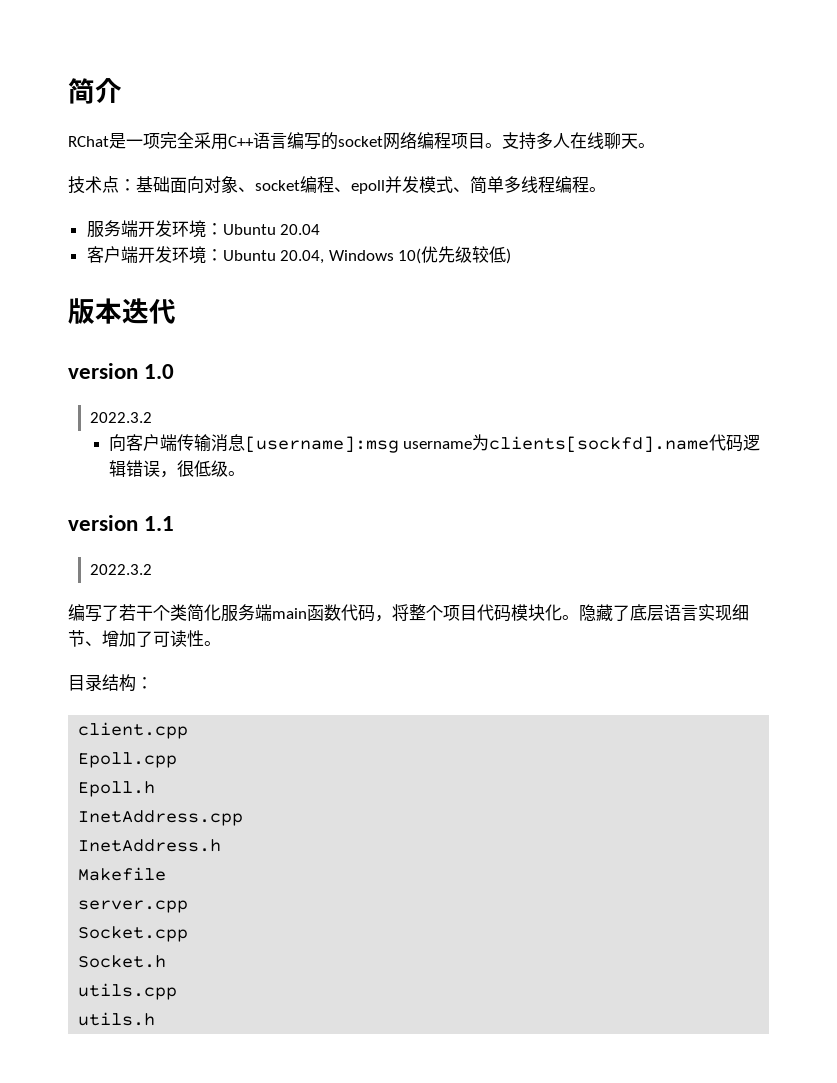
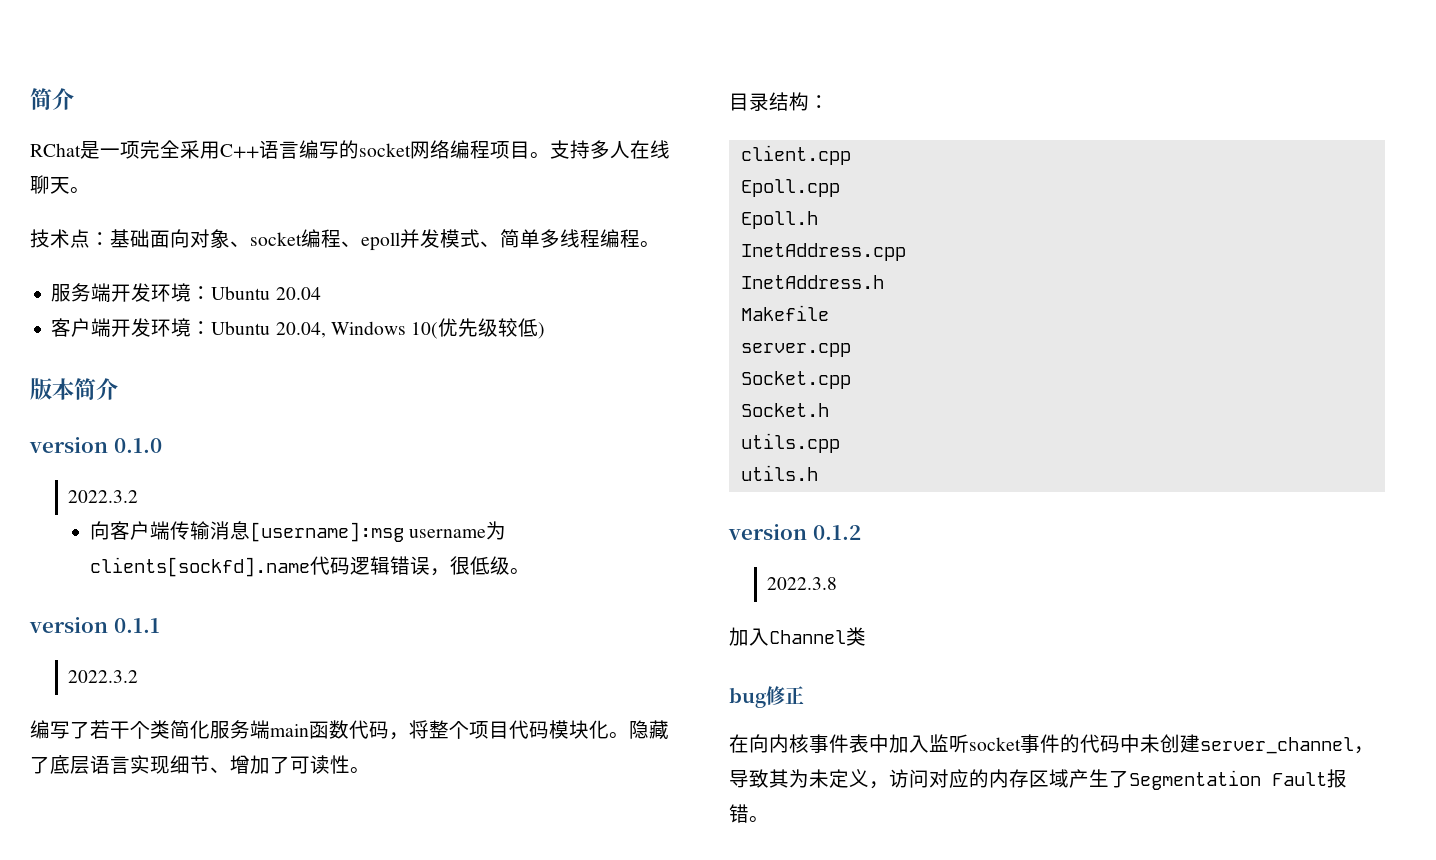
[122,298,176,324] [68,363,175,379] 迭代 // version 1.0 -> [74,378,118,400] [29,437,162,453] 简介 // version 0.1.0
[144,516,175,531] 1.1 -> [113,618,160,633] 0.1.1
(156, 1019) none -> [728,524,861,540] [767,577,838,590] [729,627,866,646] [729,686,804,708] [729,734,1374,754] [729,769,1347,790] [729,804,769,823] // version 0.1.2 // 2022.3.8 // 加入Channel类 // bug修正 // 在向内核事件表中加入监听socket事件的代码中未创建server_channel，导致其为未定义，访问对应的内存区域产生了Segmentation Fault报错。

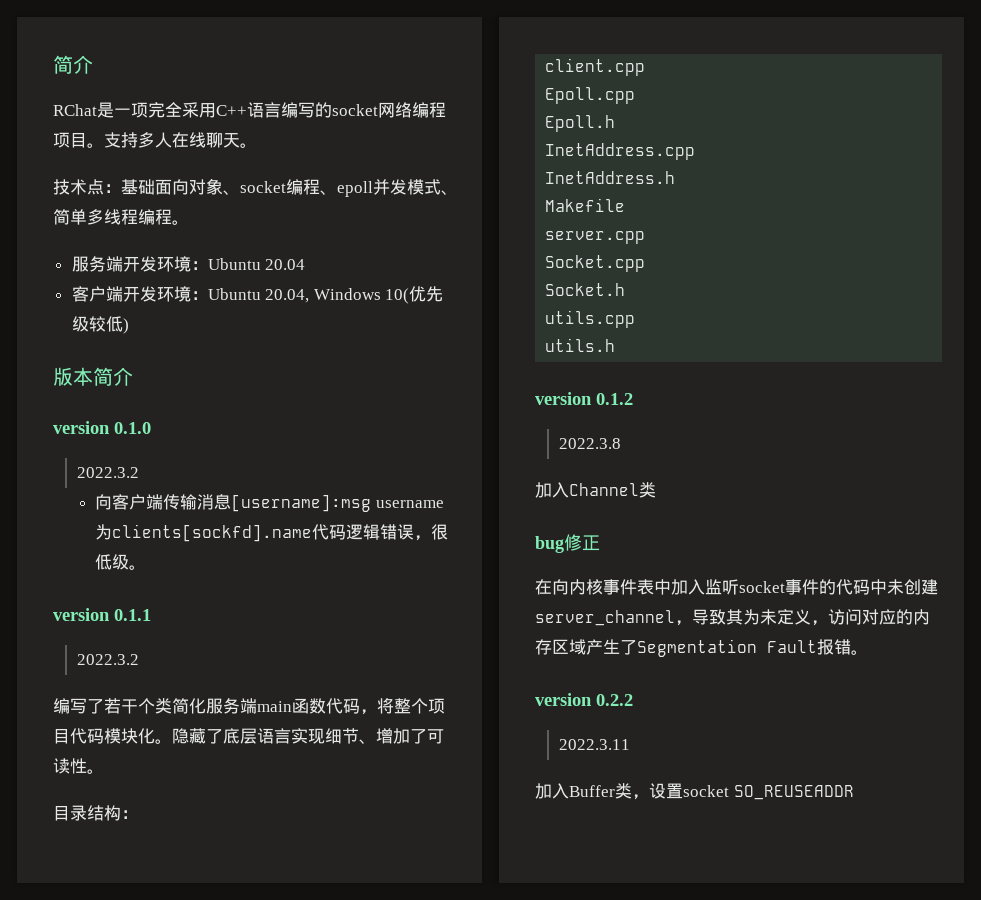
(769, 819) none -> [535,693,633,706] [558,739,630,750] [535,783,854,800] // version 0.2.2 // 2022.3.11 // 加入Buffer类，设置socket SO_REUSEADDR

